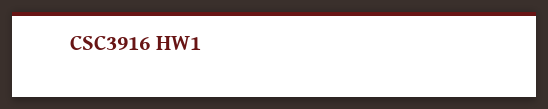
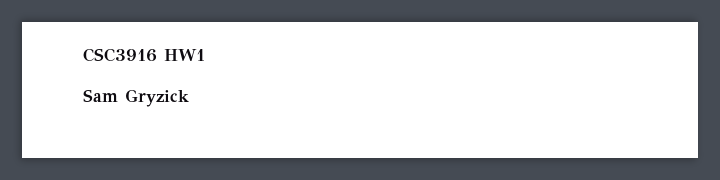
(201, 43) none -> [83,89,189,107] // Sam Gryzick

